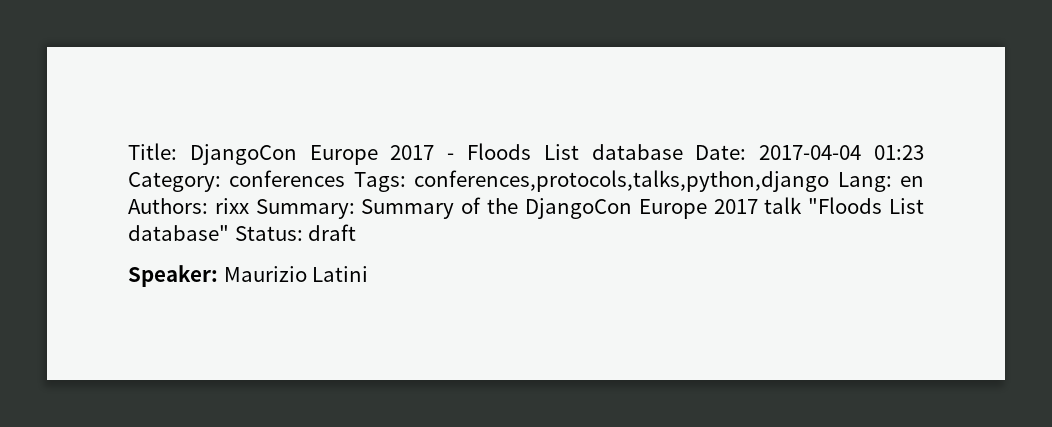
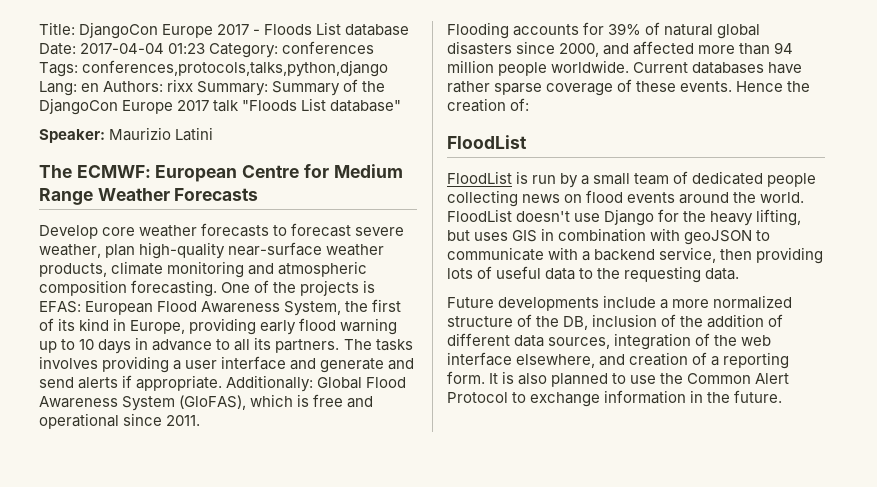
[234,224,357,241] Status: draft -> (402, 106) none
(369, 274) none -> [39,164,403,182] [39,188,259,205] [39,223,405,239] [39,242,385,259] [39,261,368,278] [39,280,376,297] [39,299,402,316] [39,318,398,335] [39,337,413,354] [39,356,415,373] [39,375,407,392] [39,394,374,411] [39,413,201,429] [447,22,761,39] [447,41,794,57] [447,60,803,76] [447,79,811,96] [447,98,530,112] [447,135,527,149] [447,171,817,188] [447,190,805,207] [447,209,802,226] [447,228,771,245] [447,247,824,264] [447,266,740,283] [447,295,793,311] [447,314,784,330] [447,333,772,350] [447,352,790,369] [447,371,790,387] [447,390,783,407] // The ECMWF: European Centre for Medium Range Weather Forecasts // Develop core weather forecasts to forecast severe weather, plan high-quality near-surface weather products, climate monitoring and atmospheric composition forecasting. One of the projects is EFAS: European Flood Awareness System, the first of its kind in Europe, providing early flood warning up to 10 days in advance to all its partners. The tasks involves providing a user interface and generate and send alerts if appropriate. Additionally: Global Flood Awareness System (GloFAS), which is free and operational since 2011. // Flooding accounts for 39% of natural global disasters since 2000, and affected more than 94 million people worldwide. Current databases have rather sparse coverage of these events. Hence the creation of: // FloodList // FloodList is run by a small team of dedicated people collecting news on flood events around the world. FloodList doesn't use Django for the heavy lifting, but uses GIS in combination with geoJSON to communicate with a backend service, then providing lots of useful data to the requesting data. // Future developments include a more normalized structure of the DB, inclusion of the addition of different data sources, integration of the web interface elsewhere, and creation of a reporting form. It is also planned to use the Common Alert Protocol to exchange information in the future.

